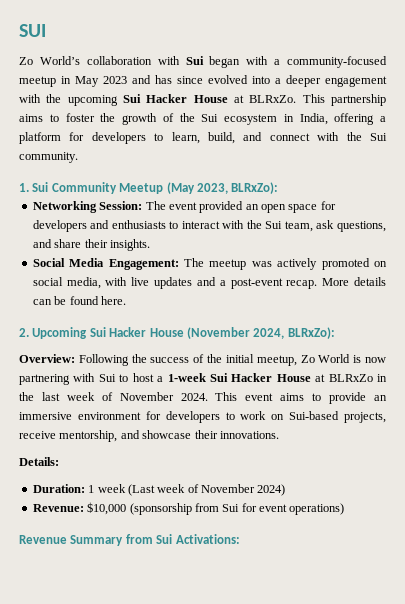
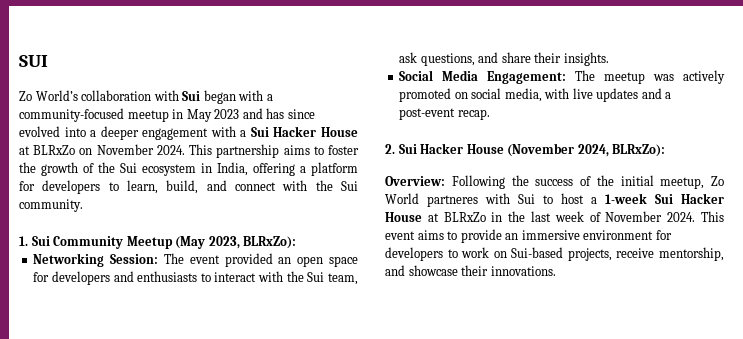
[46,94,297,106] the upcoming Sui Hacker House at BLRxZo. -> [240,126,358,137] [19,144,185,155] a Sui Hacker House at BLRxZo on November 2024.
[322,277,386,286] [32,296,126,305] More details can be found here. -> (490, 114) none
[32,327,88,339] Upcoming -> (395, 149) none
[353,355,386,363] [19,374,70,385] is now partnering -> [427,195,478,207] partneres
[19,457,59,466] [32,484,286,496] [32,502,345,515] [19,534,240,546] // Details: // Duration: 1 week (Last week of November 2024) // Revenue: $10,000 (sponsorship from Sui for event operations) // Revenue Summary from Sui Activations: -> (556, 271) none

